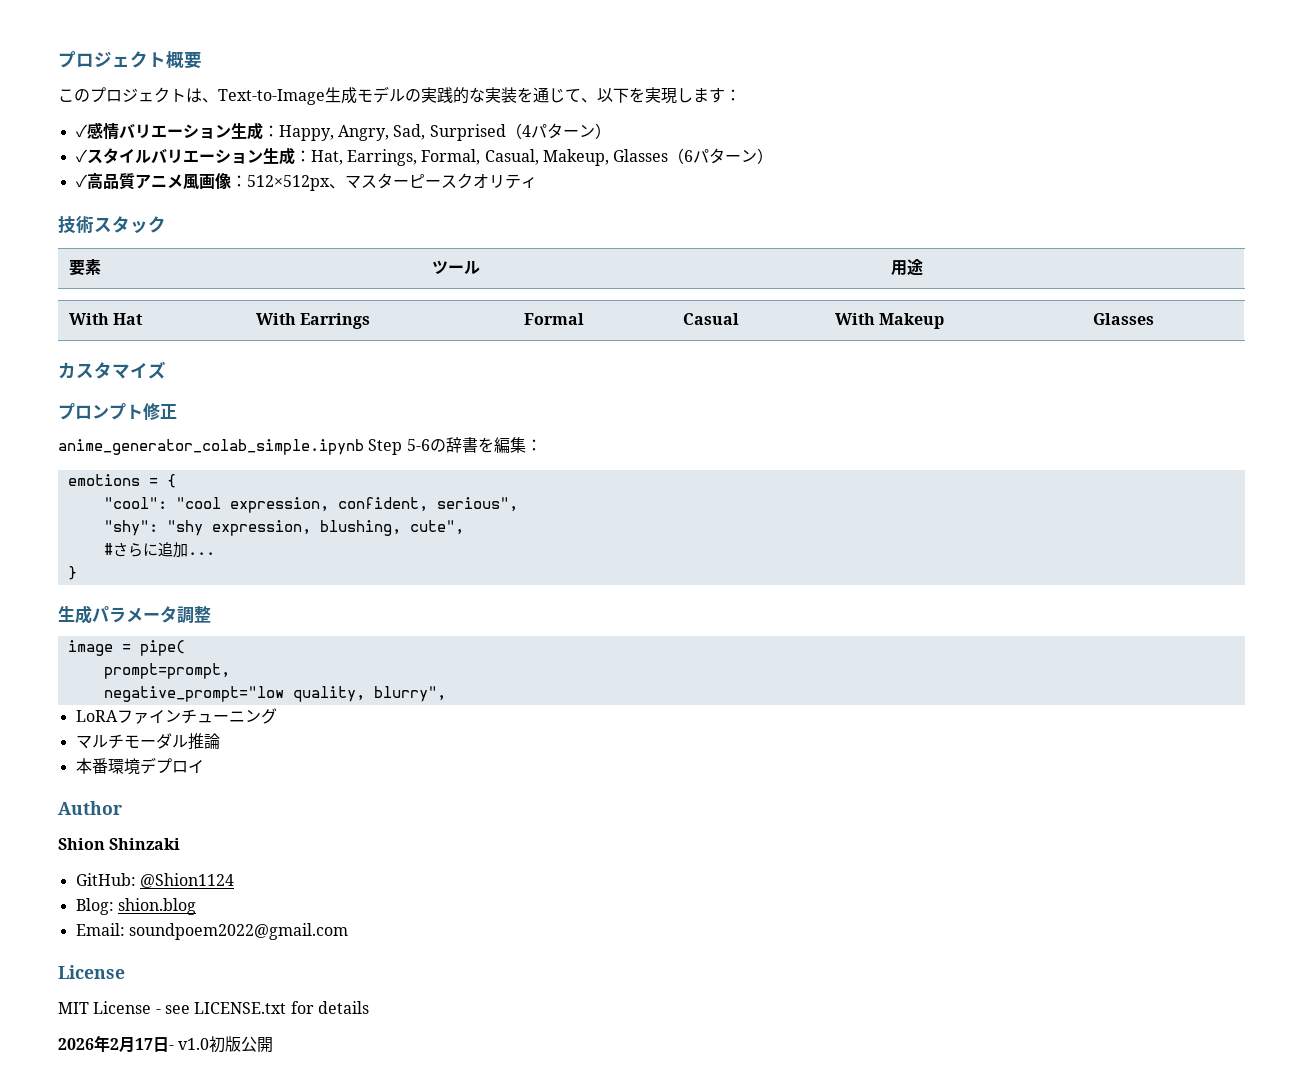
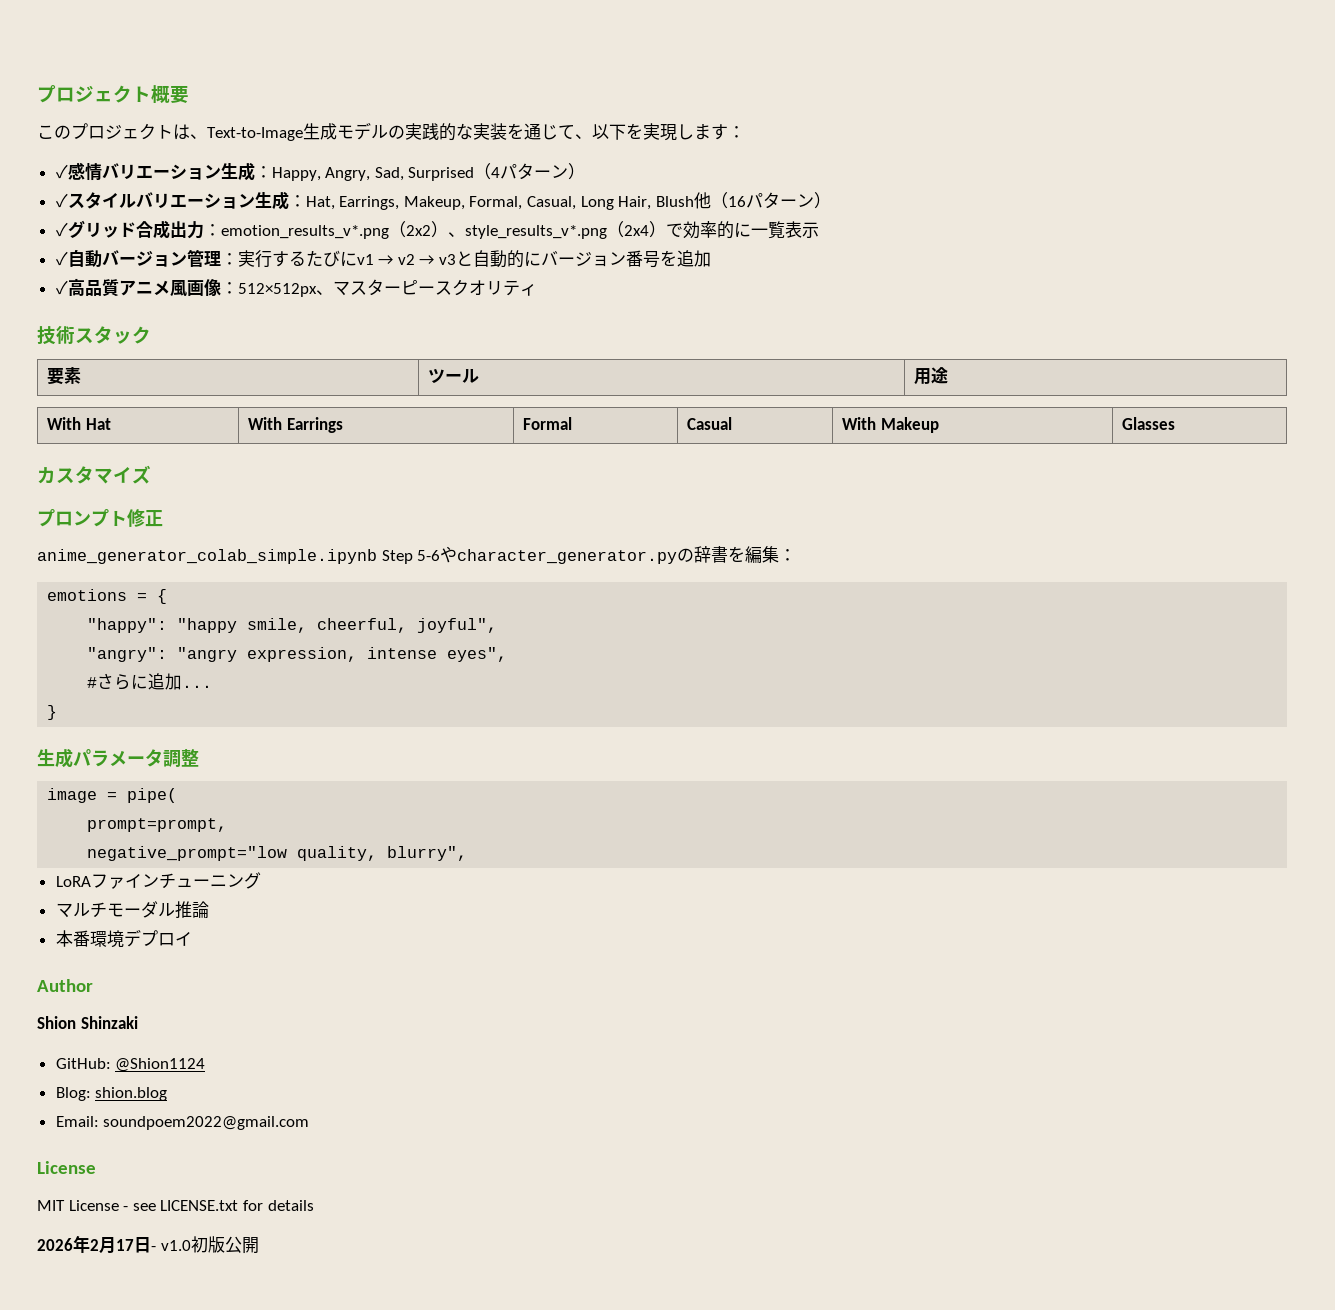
(417, 157) none -> [403,196,465,210] Makeup,
[542,148,774,166] Makeup, Glasses（6パターン） -> [580,192,831,210] [55,220,819,239] [55,249,712,268] Long Hair, Blush他（16パターン） // ✓グリッド合成出力：emotion_results_v*.png（2x2）、style_results_v*.png（2x4）で効率的に一覧表示 // ✓自動バージョン管理：実行するたびにv1 → v2 → v3と自動的にバージョン番号を追加
(430, 445) none -> [440,546,678,564] やcharacter_generator.py
[103,497,518,513] [103,520,464,536] "cool": "cool expression, confident, serious", // "shy": "shy expression, blushing, cute", -> [87,618,498,633] [87,647,508,662] "happy": "happy smile, cheerful, joyful", // "angry": "angry expression, intense eyes",

